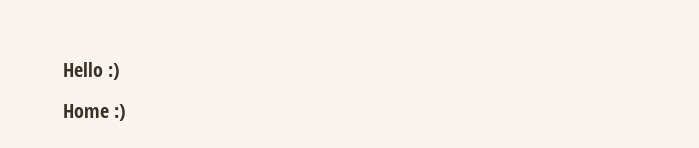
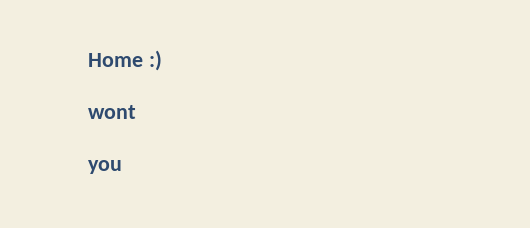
[63,62,103,77] Hello -> [88,53,143,67] Home
[63,104,127,121] Home :) -> [88,105,136,119] [88,160,122,174] wont // you

